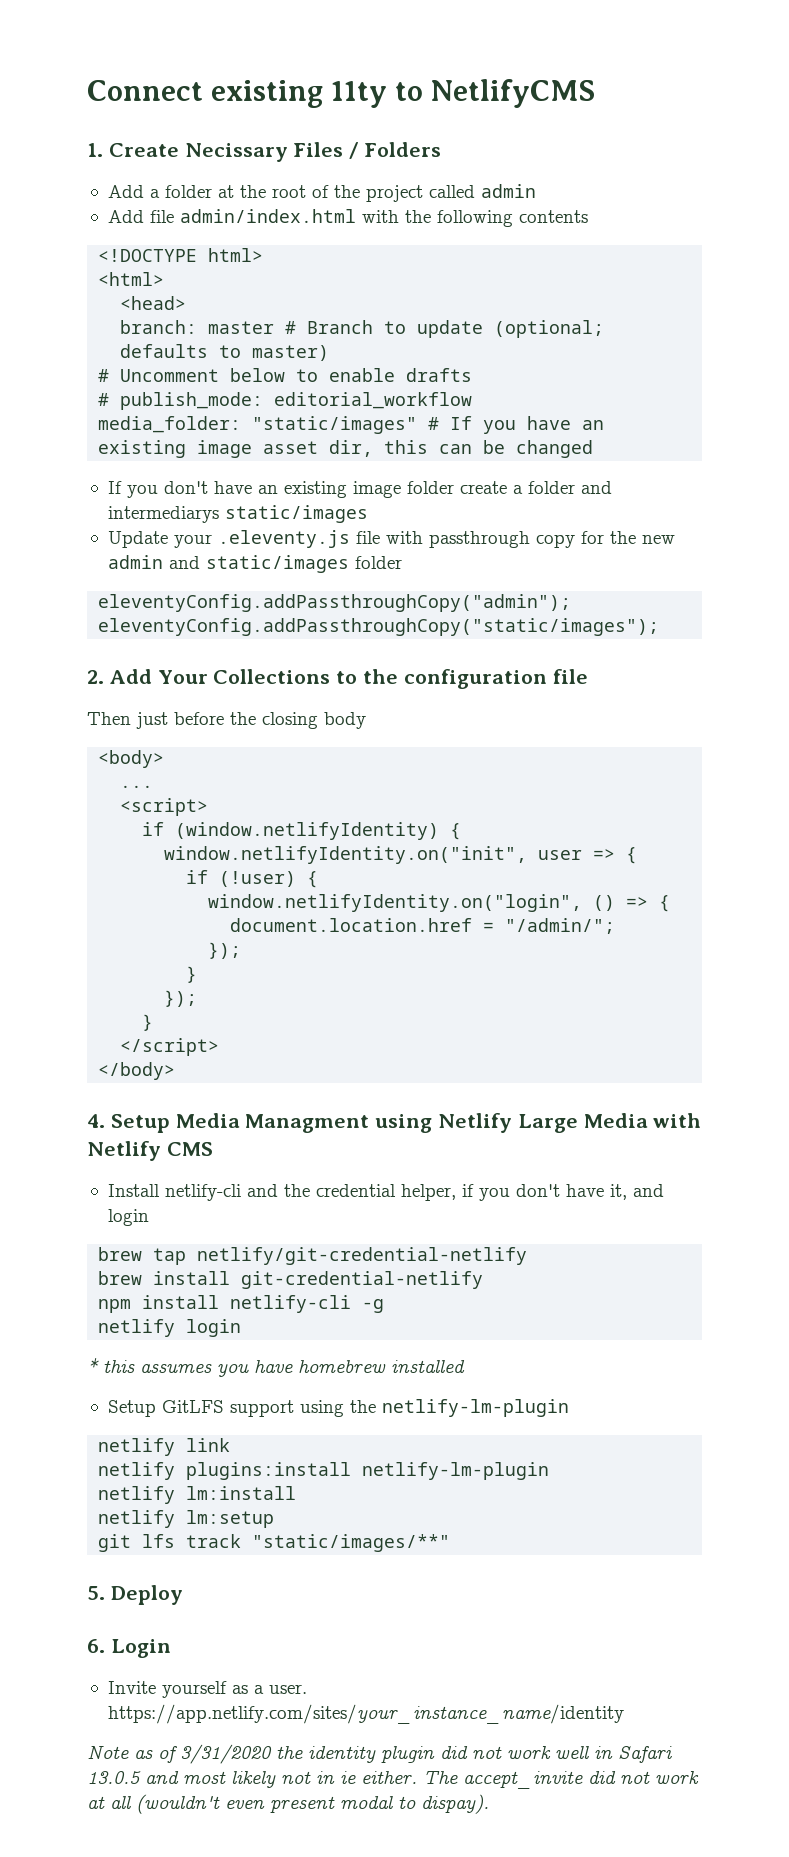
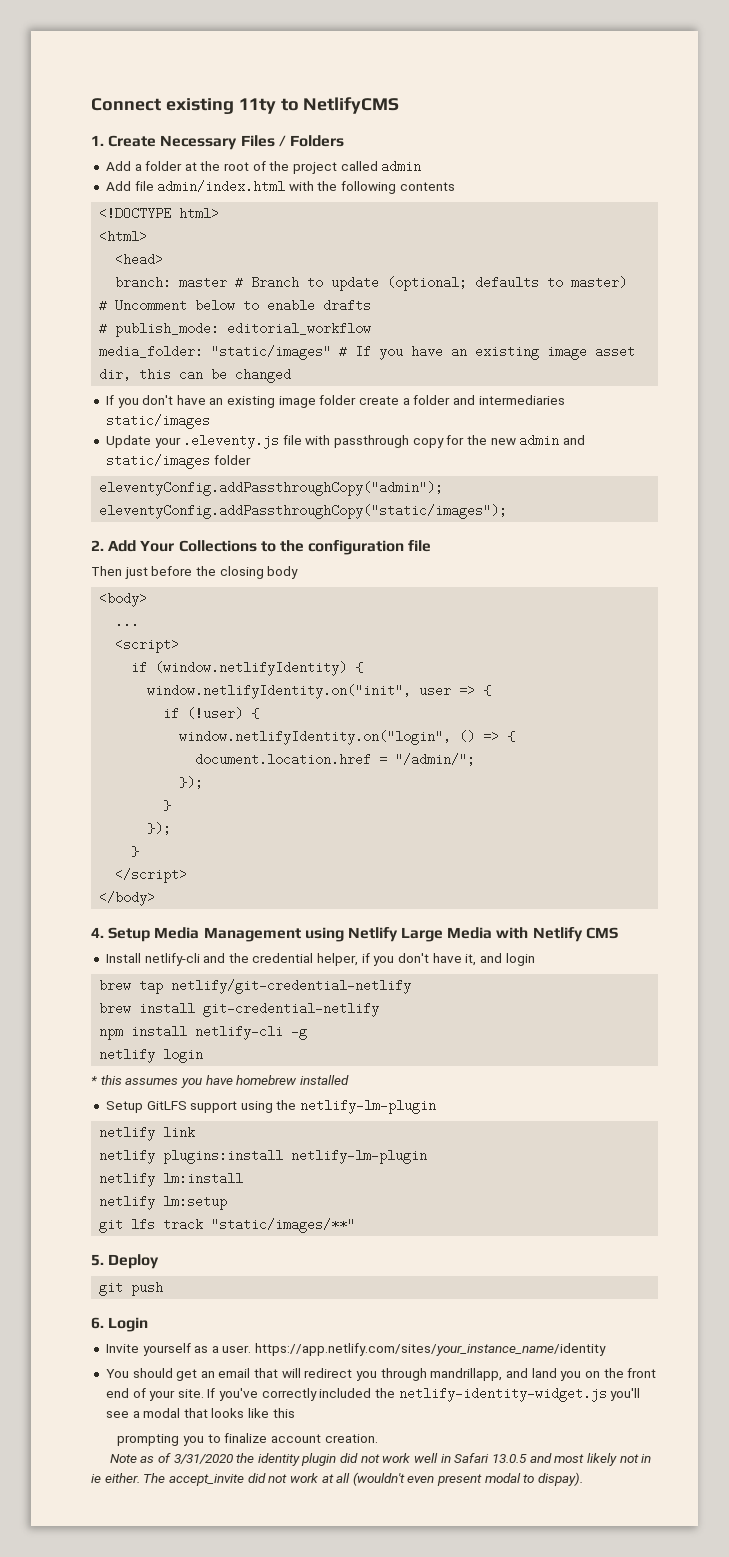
[184,143,288,162] Necissary -> [160,135,238,150] Necessary
[107,506,219,523] intermediarys -> [478,395,565,405] intermediaries
[245,1114,370,1133] Managment -> [203,927,301,942] Management
(183, 1595) none -> [99,1282,164,1296] // git push
(624, 1714) none -> [105,1368,657,1381] [105,1387,641,1402] [105,1408,295,1418] [117,1433,378,1446] // You should get an email that will redirect you through mandrillapp, and land you on the front end of your site. If you've correctly included the netlify-identity-widget.js you'll see a modal that looks like this // prompting you to finalize account creation.

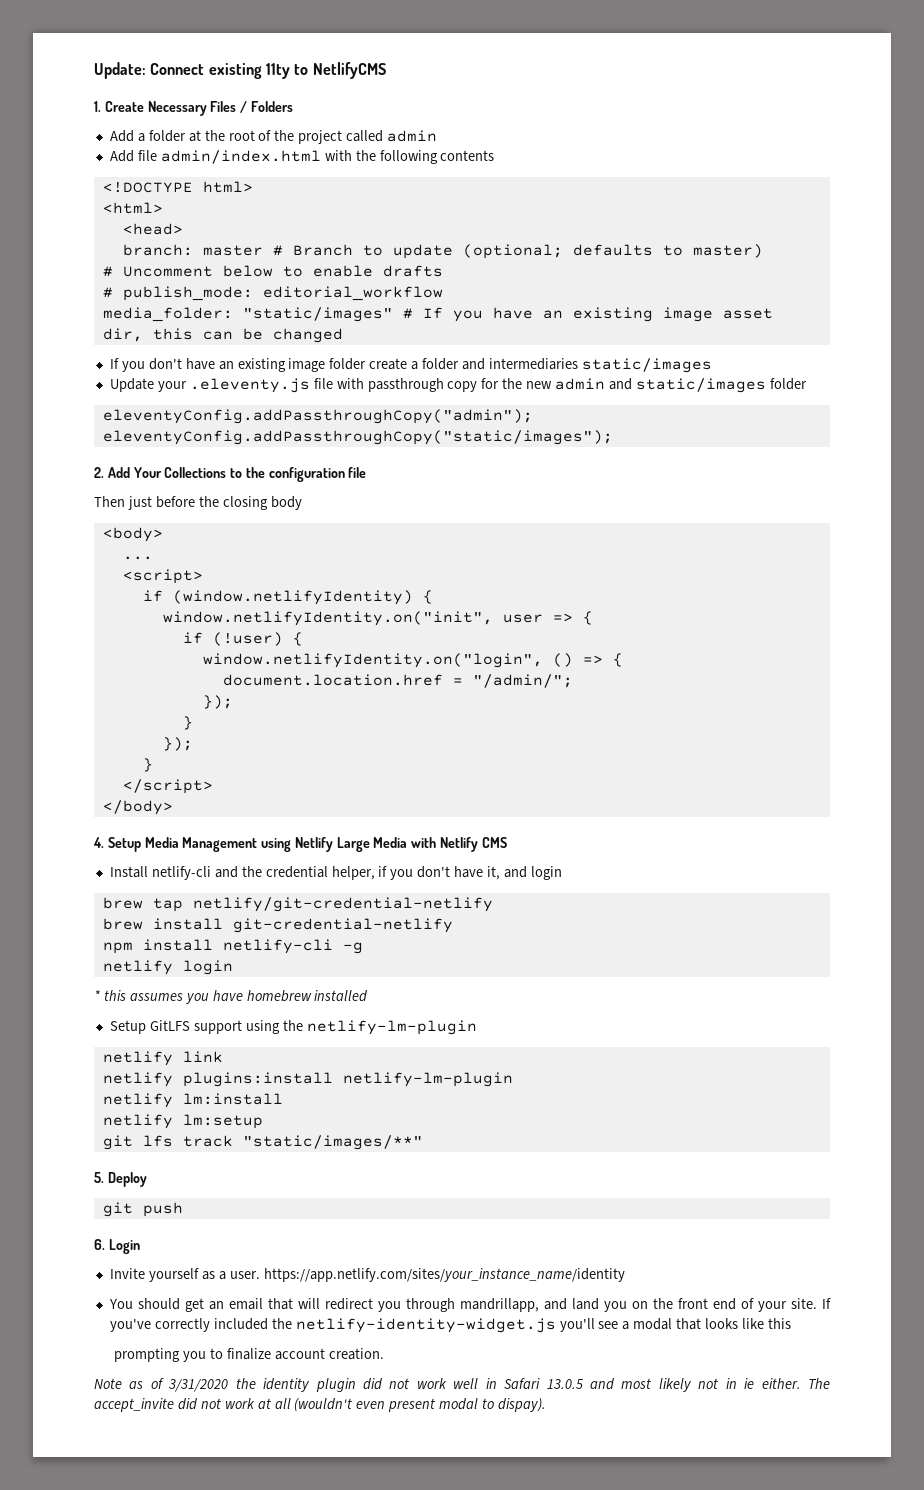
(91, 104) none -> [94,62,146,79] Update:

